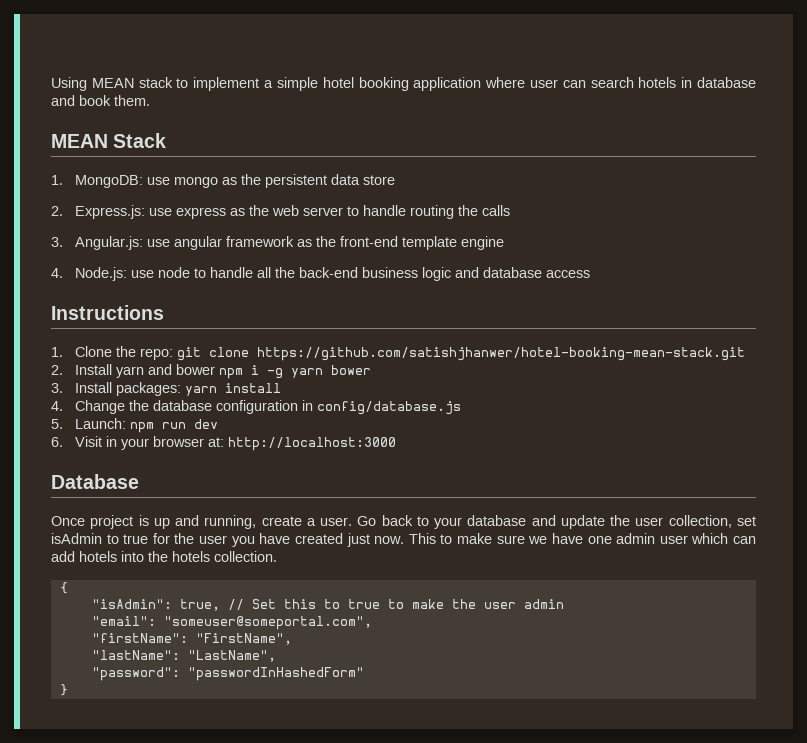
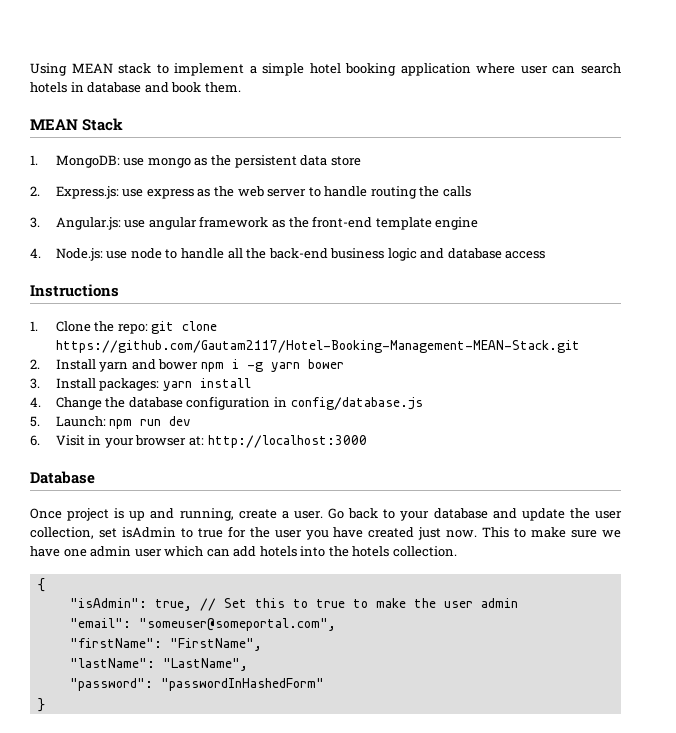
[256,347,745,361] https://github.com/satishjhanwer/hotel-booking-mean-stack.git -> [55,340,580,353] https://github.com/Gautam2117/Hotel-Booking-Management-MEAN-Stack.git

